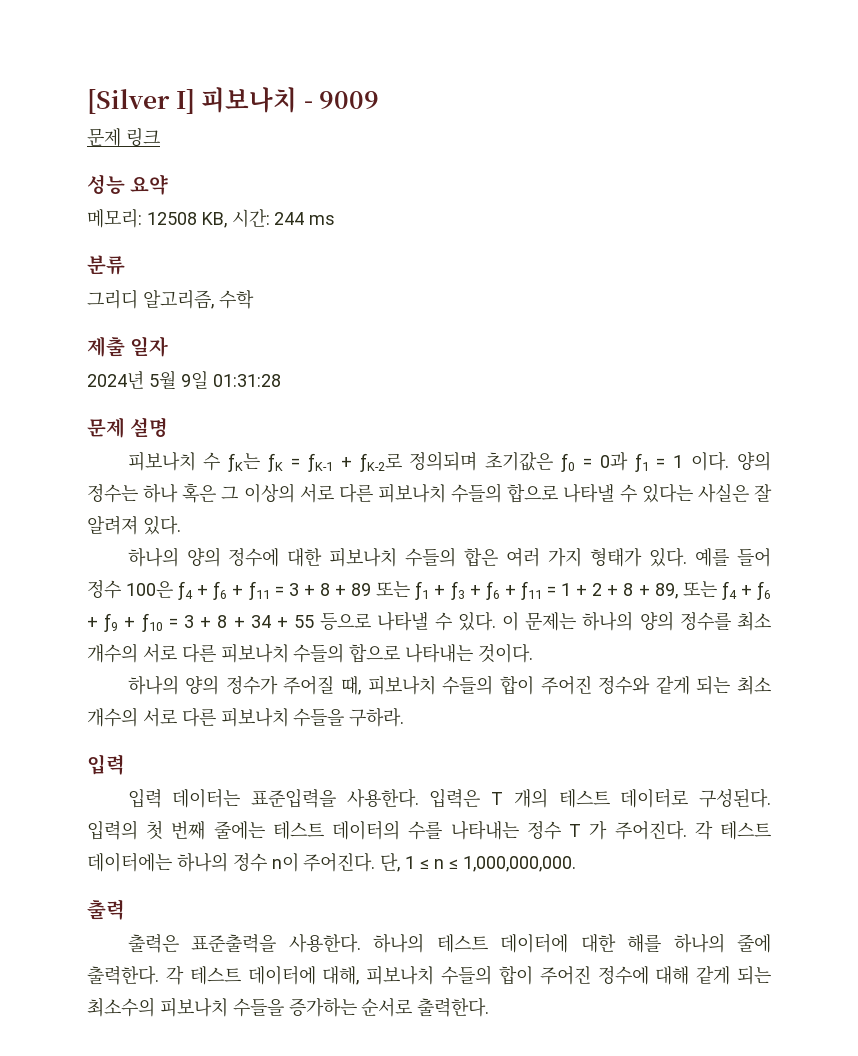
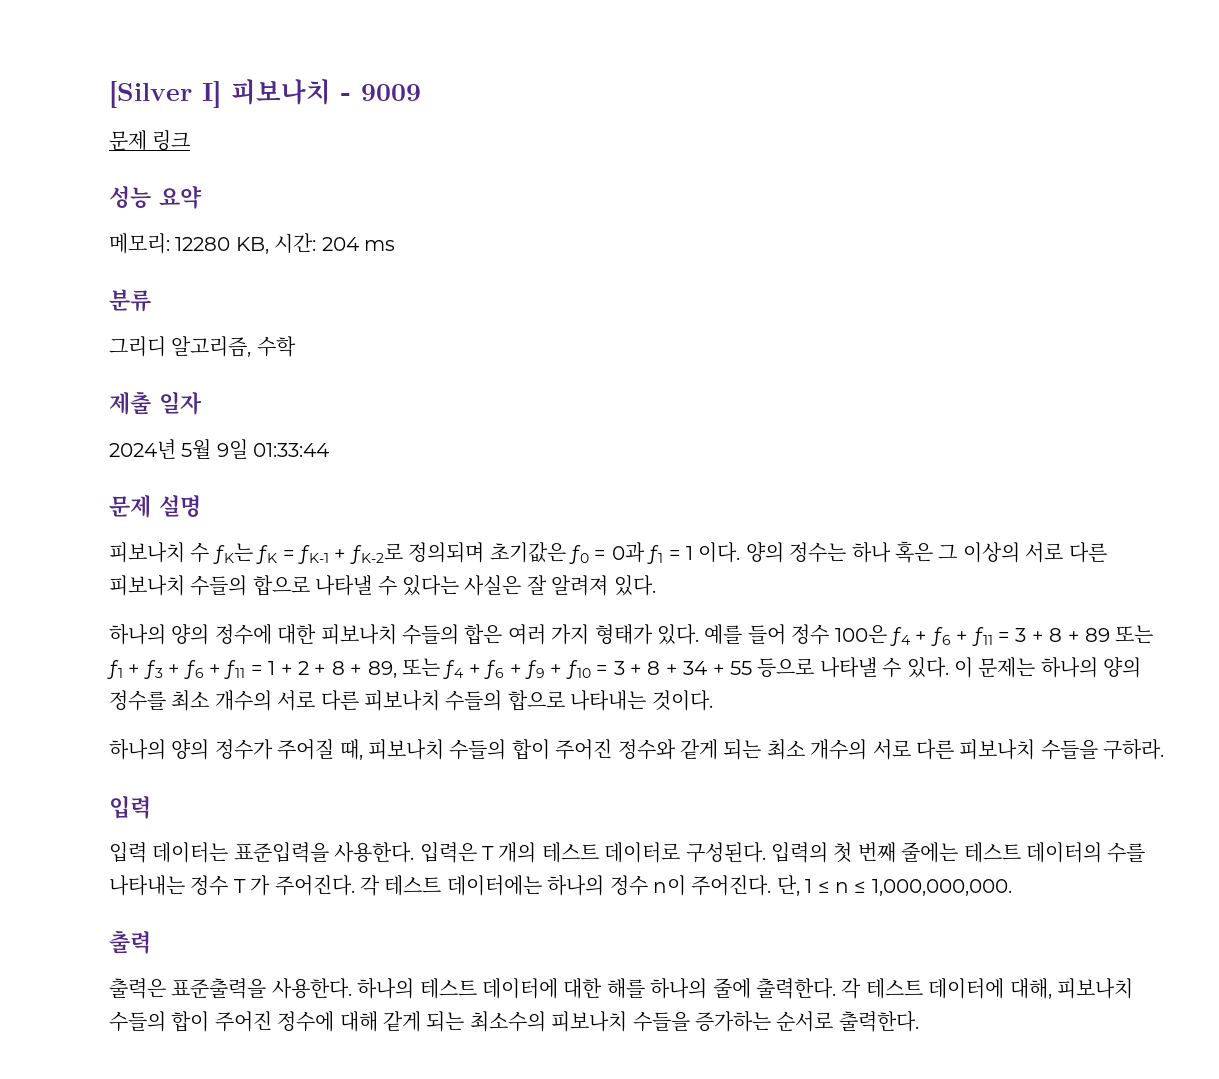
[146,212,197,225] 12508 -> [175,237,231,251] 12280
[274,212,305,225] 244 -> [321,237,359,251] 204
[212,374,281,387] 01:31:28 -> [253,443,330,457] 01:33:44

